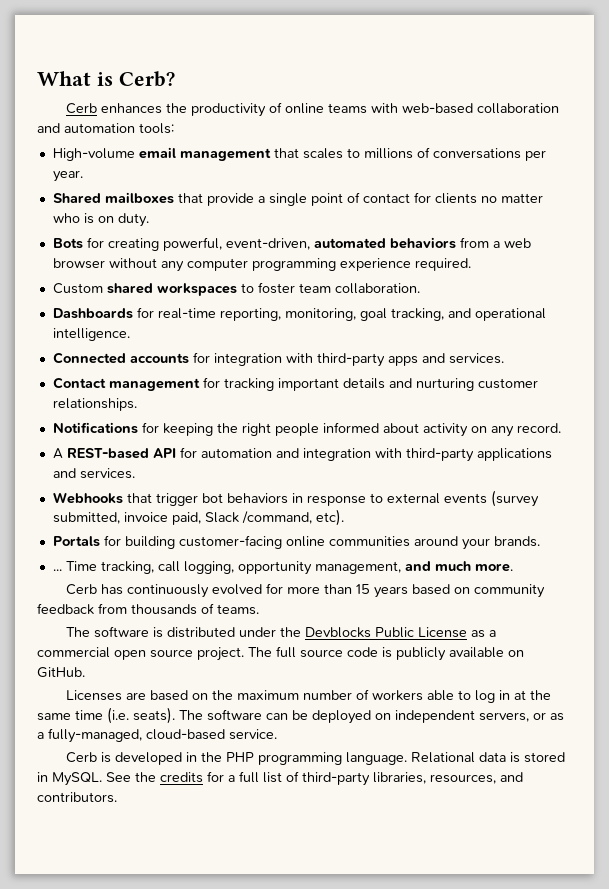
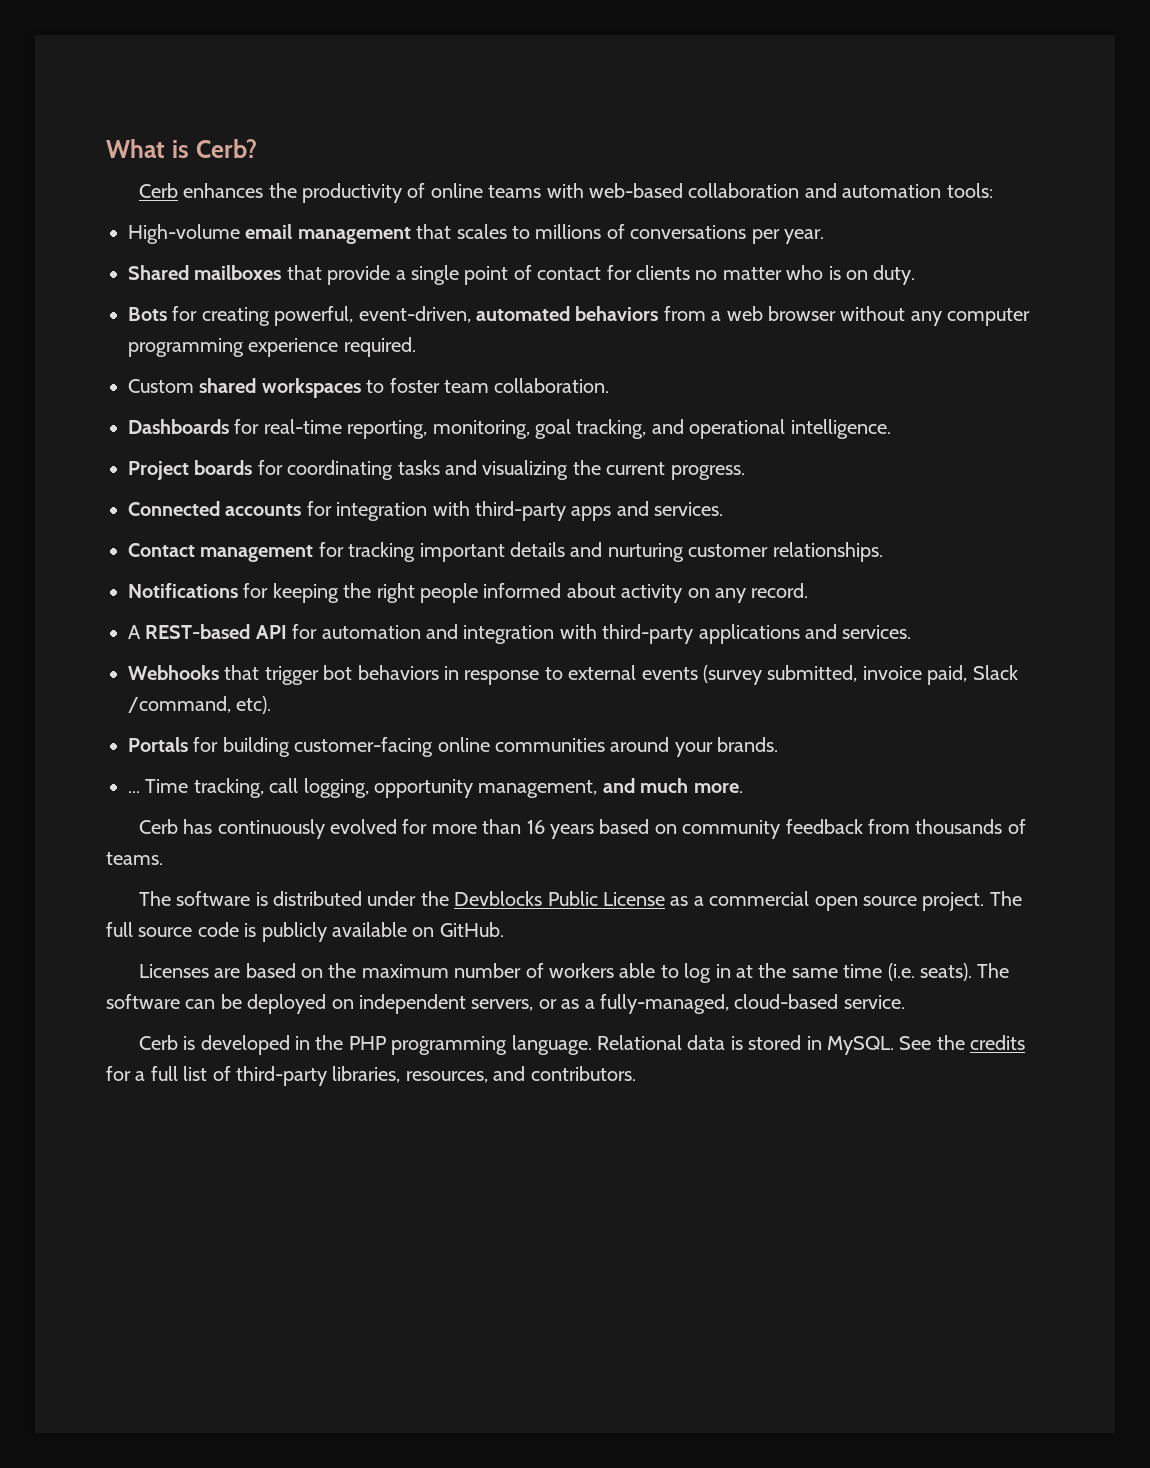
(130, 334) none -> [128,460,745,480] // Project boards for coordinating tasks and visualizing the current progress.
[355,584,370,594] 15 -> [526,820,545,834] 16

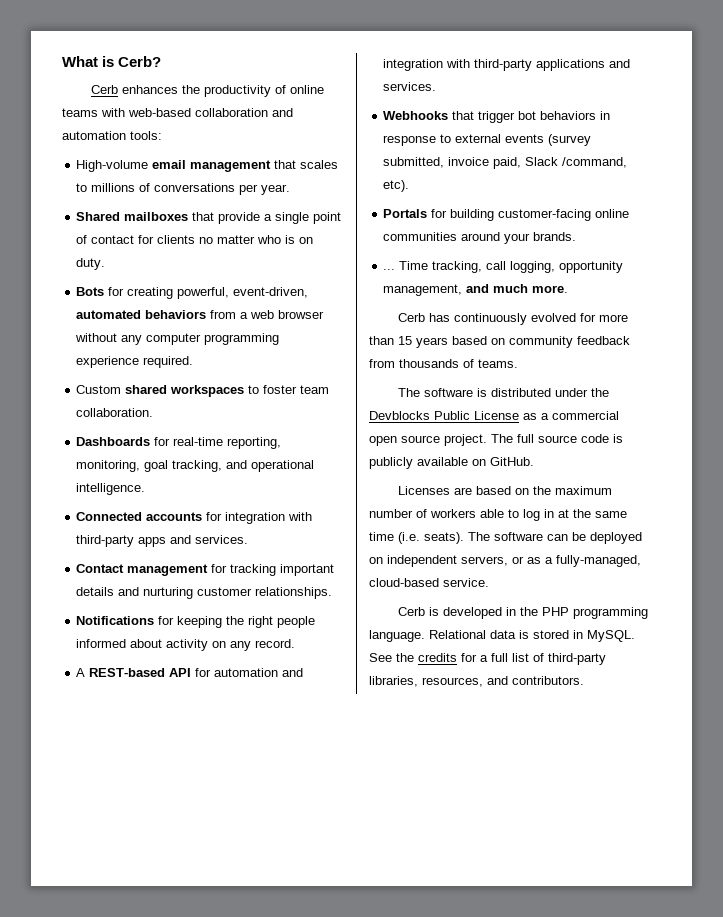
[128,460,745,480] // Project boards for coordinating tasks and visualizing the current progress. -> (146, 489) none
[526,820,545,834] 16 -> [398,336,412,345] 15

